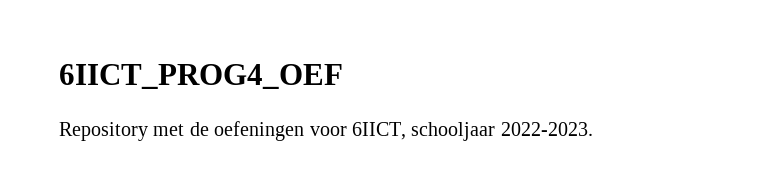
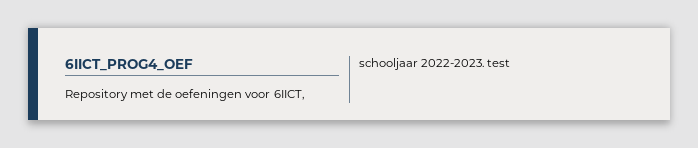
(593, 129) none -> [487,59,511,67] test

